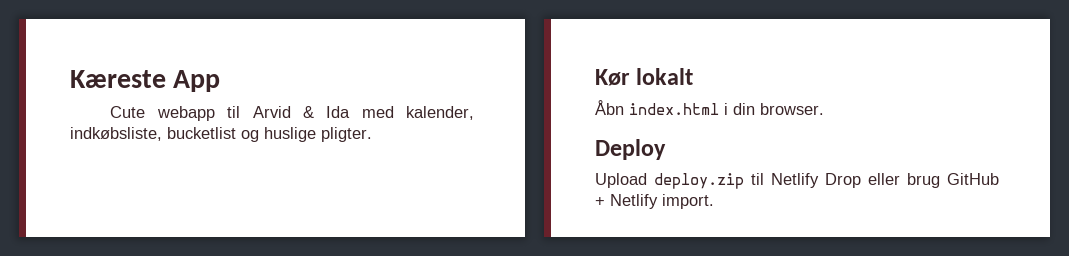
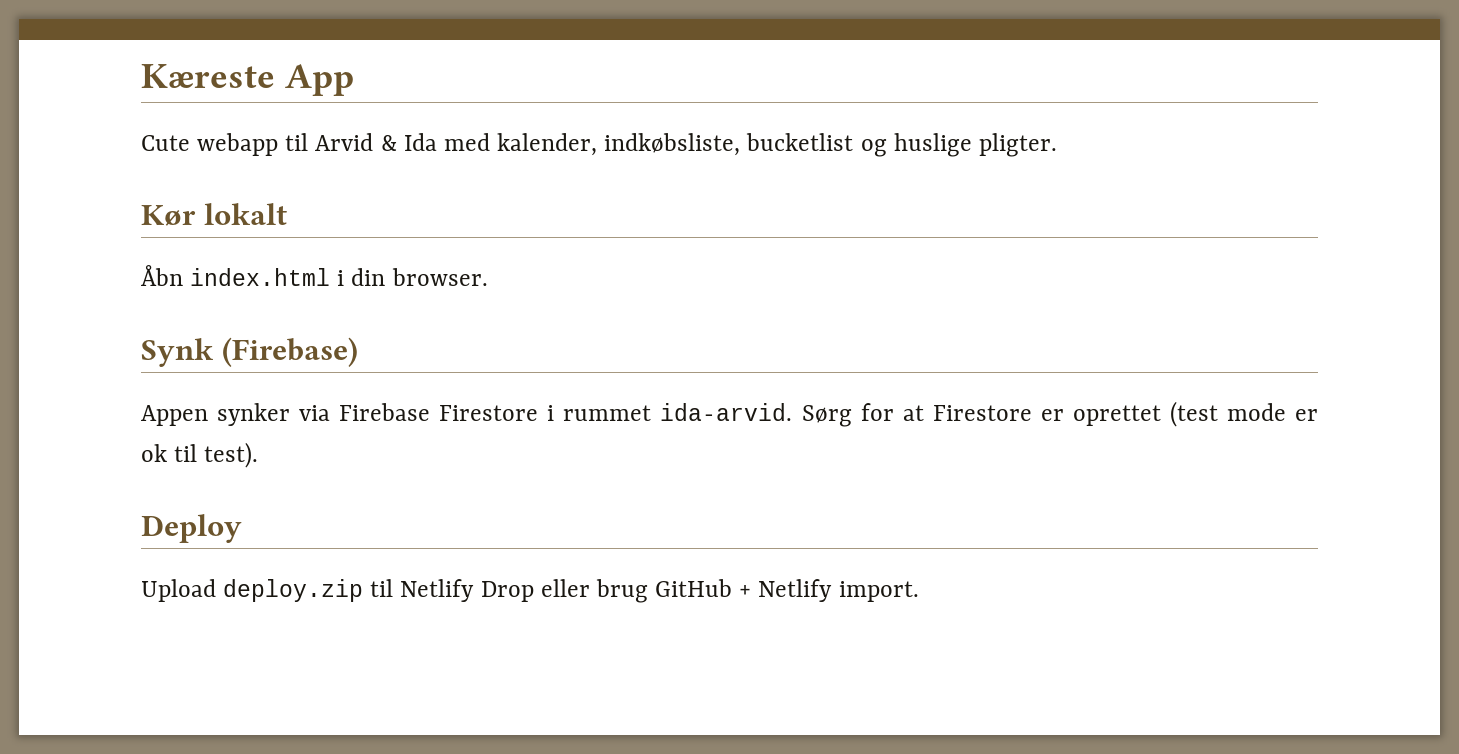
(824, 109) none -> [141,337,358,367] [141,401,1318,427] [141,442,259,468] // Synk (Firebase) // Appen synker via Firebase Firestore i rummet ida-arvid. Sørg for at Firestore er oprettet (test mode er ok til test).

